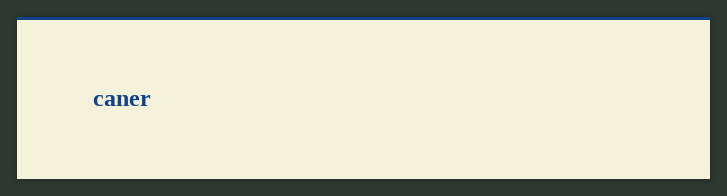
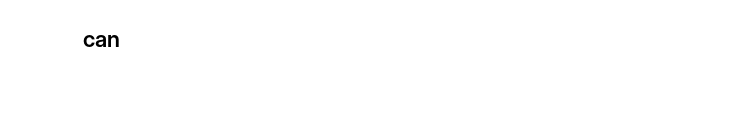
[93,95,151,106] caner -> [83,35,120,47] can

